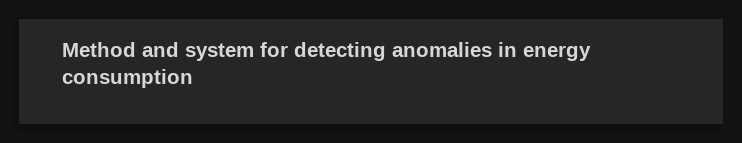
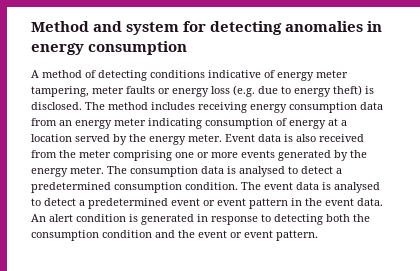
(193, 78) none -> [31,70,348,81] [31,85,374,97] [31,102,383,113] [31,118,347,129] [31,134,364,145] [31,150,367,161] [31,166,342,177] [31,182,380,193] [31,198,383,209] [31,214,370,225] [31,230,318,241] // A method of detecting conditions indicative of energy meter tampering, meter faults or energy loss (e.g. due to energy theft) is disclosed. The method includes receiving energy consumption data from an energy meter indicating consumption of energy at a location served by the energy meter. Event data is also received from the meter comprising one or more events generated by the energy meter. The consumption data is analysed to detect a predetermined consumption condition. The event data is analysed to detect a predetermined event or event pattern in the event data. An alert condition is generated in response to detecting both the consumption condition and the event or event pattern.

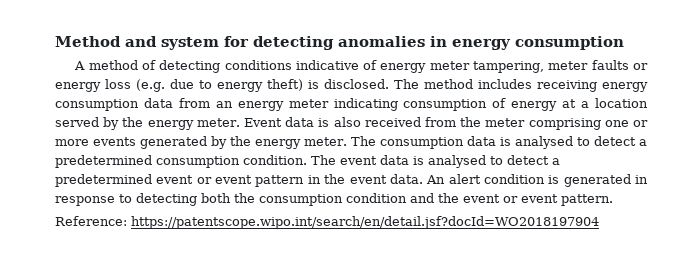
(318, 235) none -> [55,216,599,229] // Reference: https://patentscope.wipo.int/search/en/detail.jsf?docId=WO2018197904

